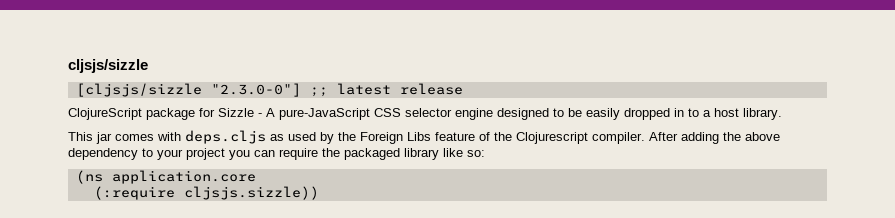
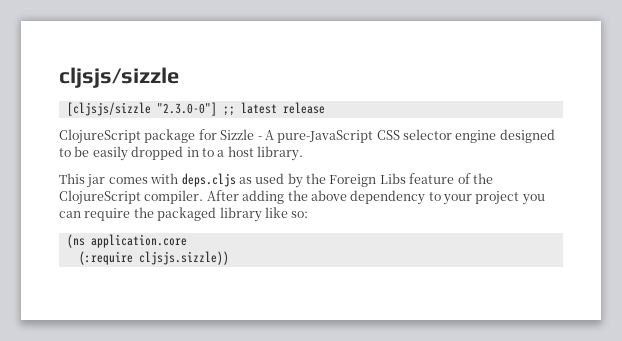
[516,132,588,144] Clojurescript -> [59,190,141,205] ClojureScript

